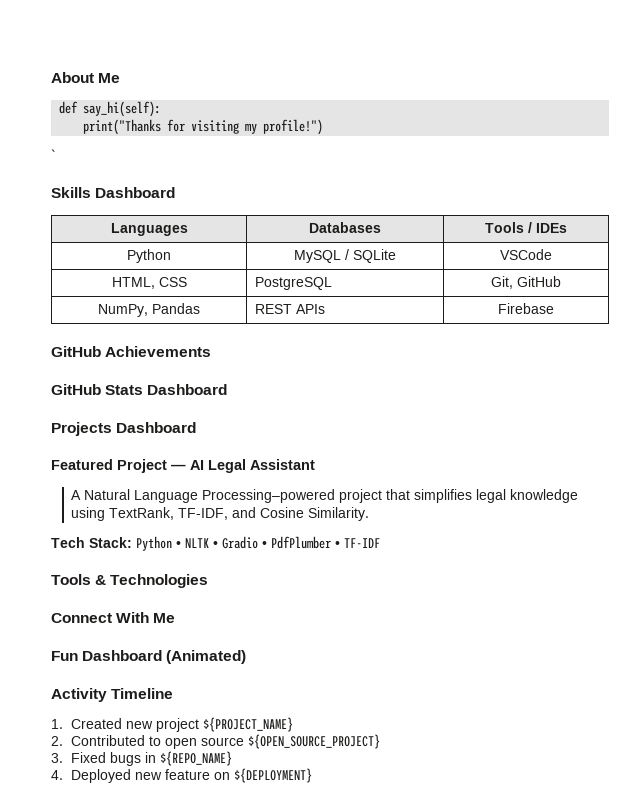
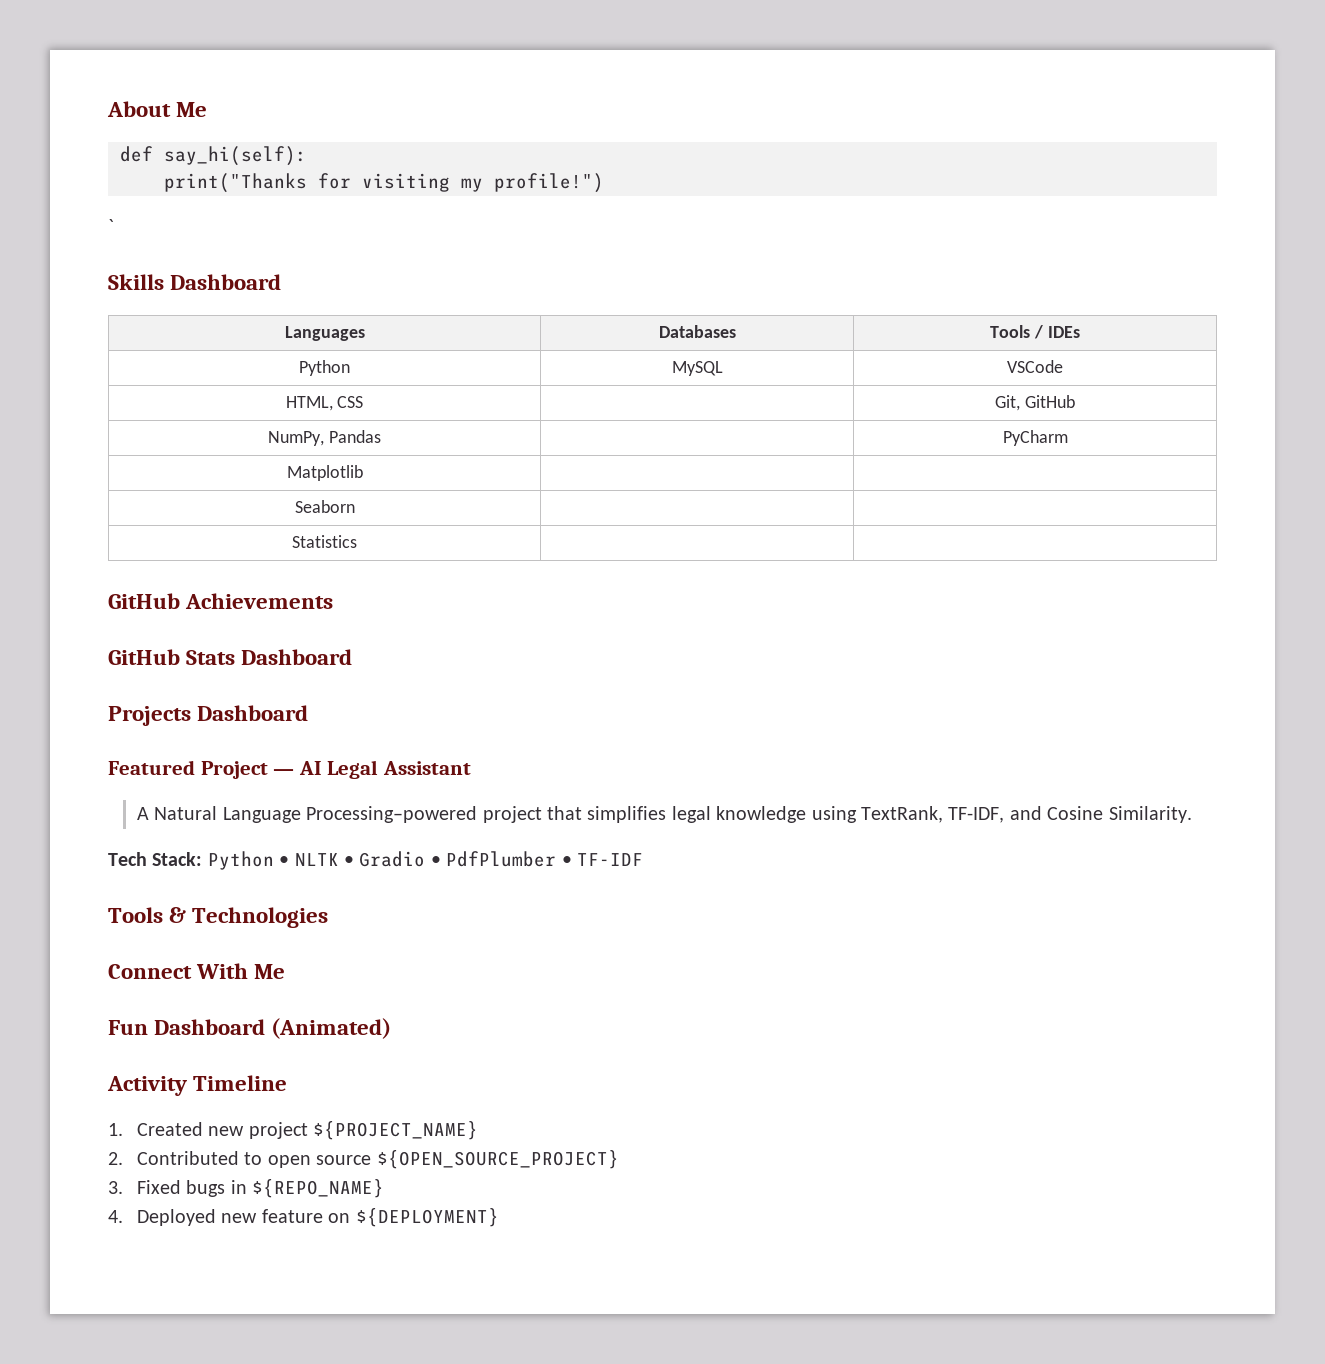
[345,249,396,263] / SQLite -> (723, 368) none
[254,277,332,290] PostgreSQL -> (364, 402) none
[254,304,325,314] [498,303,554,314] REST APIs | Firebase -> [1002,430,1068,446] [286,465,363,481] [294,500,355,513] [292,535,357,548] | PyCharm // Matplotlib | | // Seaborn | | // Statistics | |

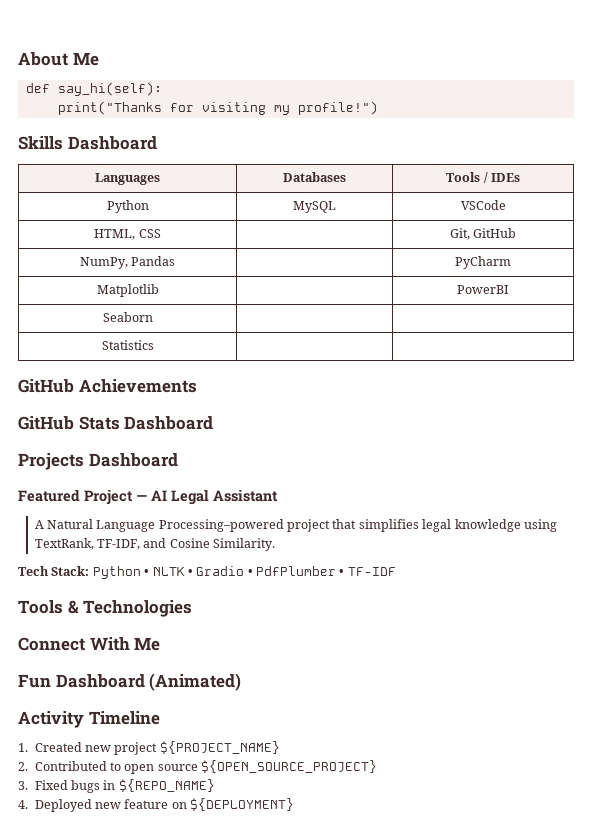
[108,219,114,233] // ` -> (378, 108) none
(363, 473) none -> [457,285,510,294] PowerBI

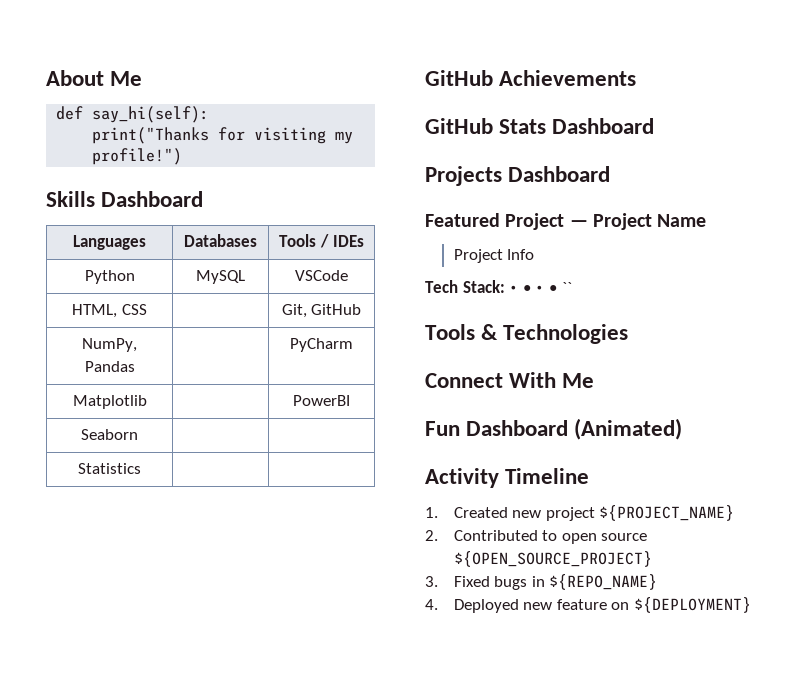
[151,489,278,505] [34,519,557,532] [34,538,276,551] [18,566,396,579] AI Legal Assistant // A Natural Language Processing–powered project that simplifies legal knowledge using TextRank, TF-IDF, and Cosine Similarity. // Tech Stack: Python • NLTK • Gradio • PdfPlumber • TF-IDF -> [592,213,707,230] [453,249,535,263] [425,280,572,293] Project Name // Project Info // Tech Stack: • • • • ``

